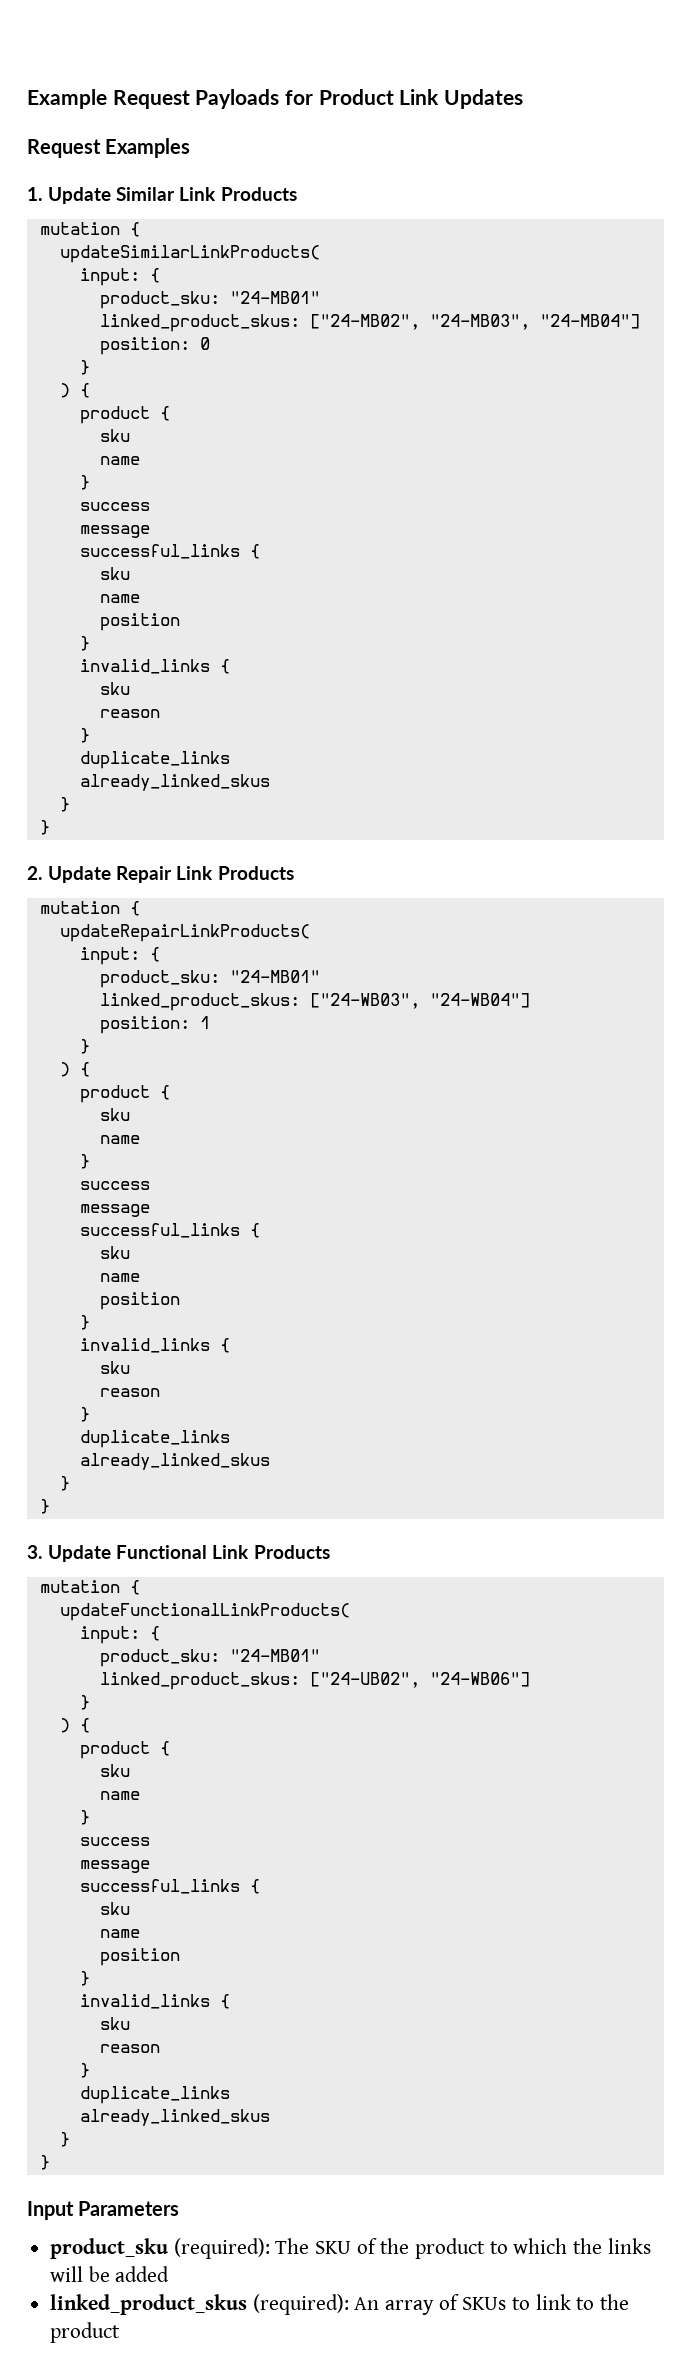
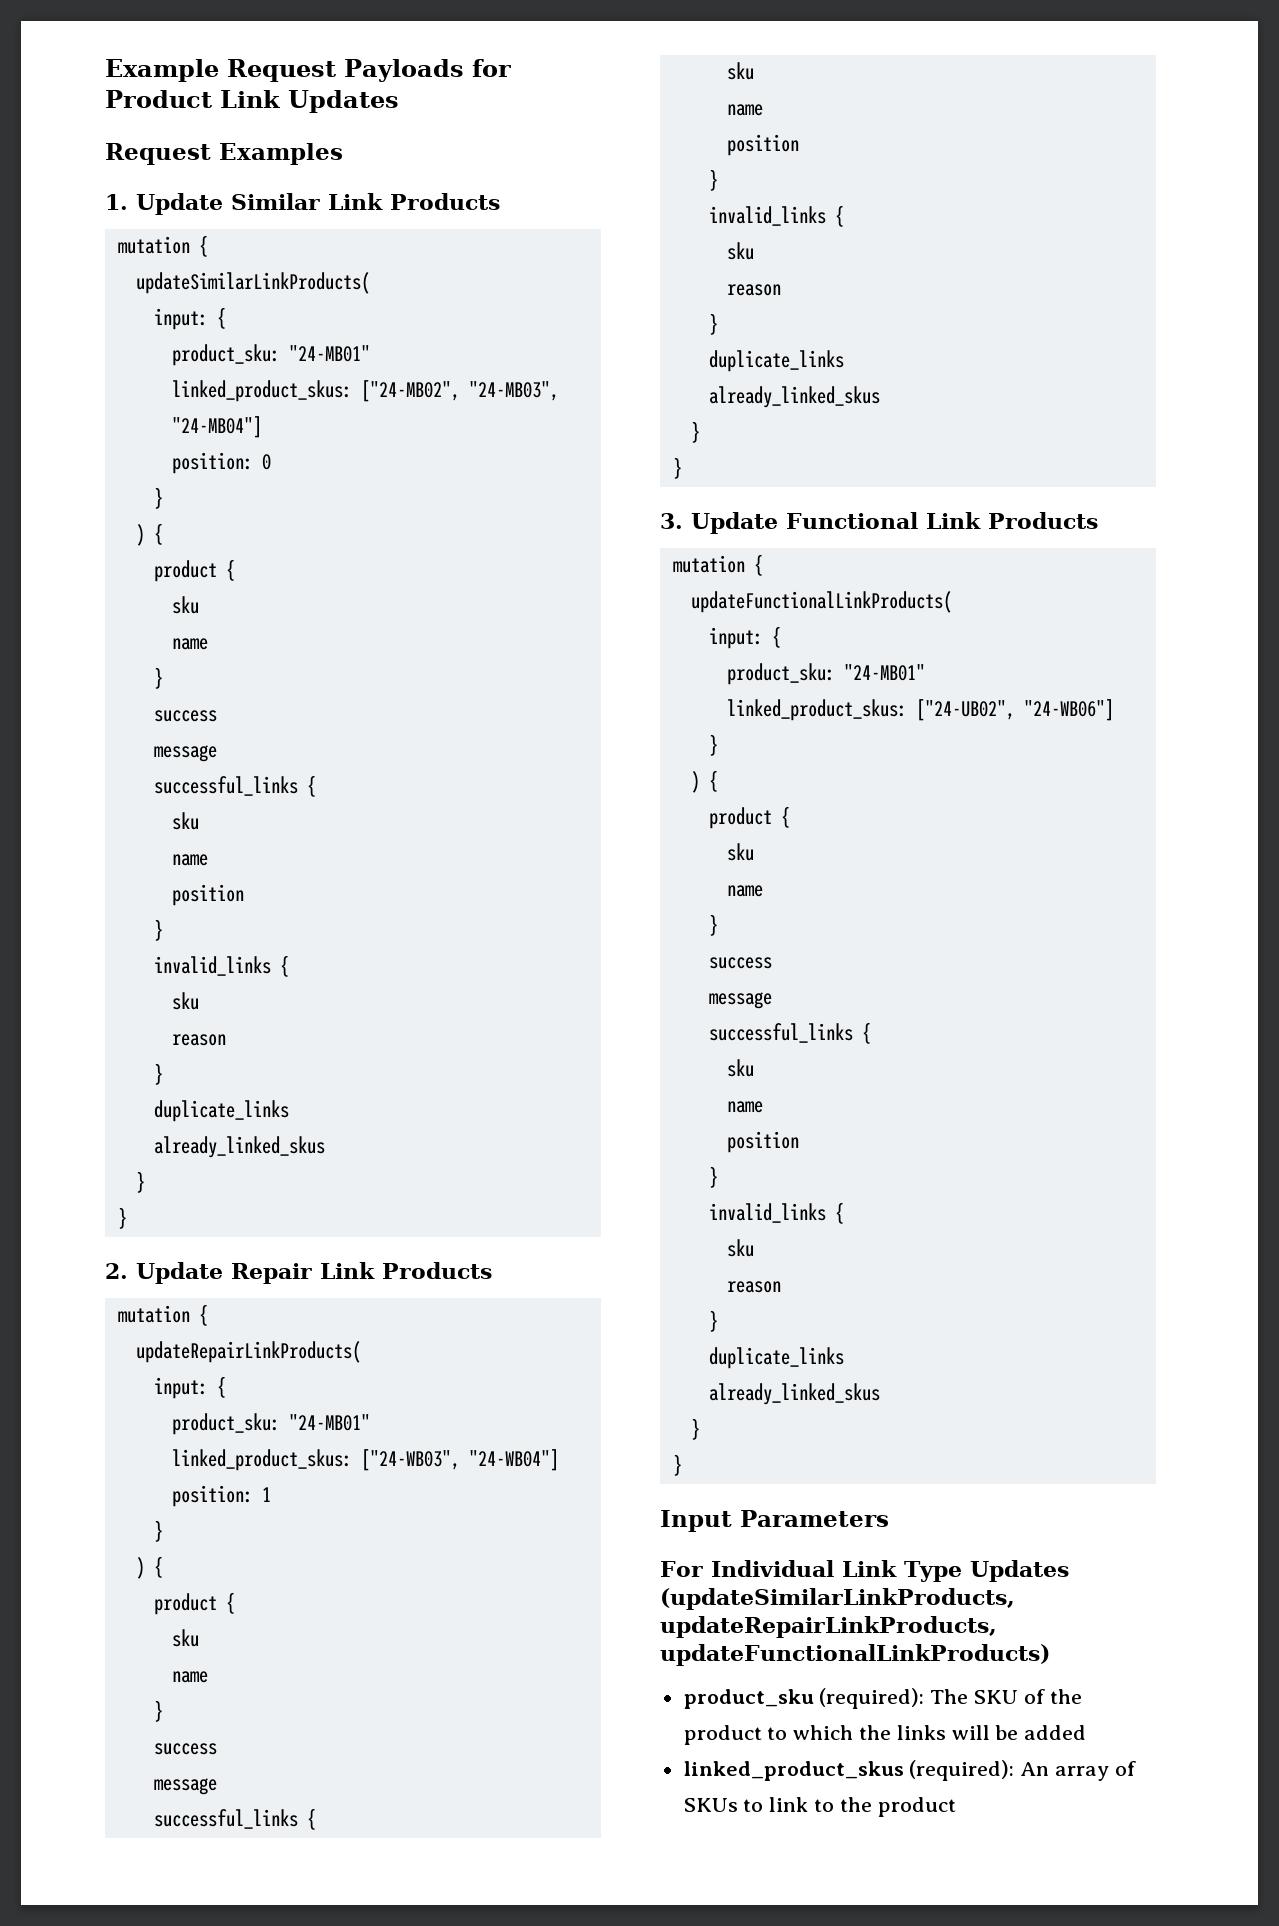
(180, 2208) none -> [660,1560,1069,1582] [660,1588,1015,1610] [660,1616,997,1638] [660,1644,1050,1666] // For Individual Link Type Updates (updateSimilarLinkProducts, updateRepairLinkProducts, updateFunctionalLinkProducts)

